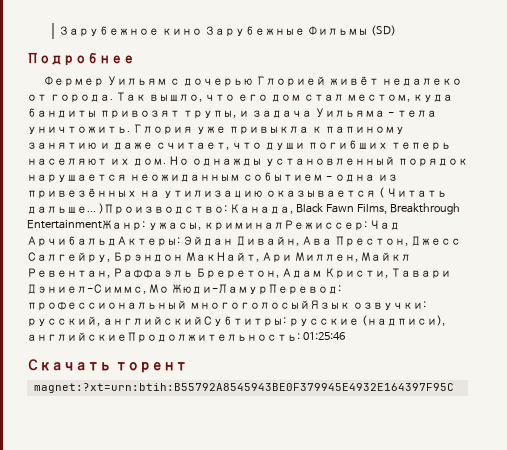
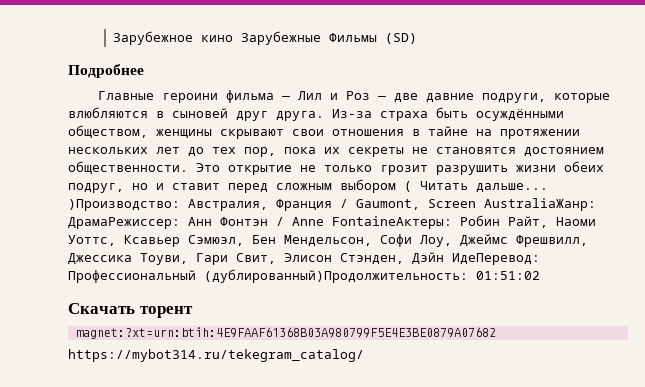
[43,76,462,87] [27,92,453,103] [27,108,437,119] [27,124,405,135] [27,140,451,151] [27,156,468,167] [27,172,398,183] [27,187,447,199] [27,203,460,215] [27,220,400,231] [27,236,461,247] [27,252,411,263] [27,268,451,279] [27,284,341,295] [27,300,426,311] [27,315,445,327] [27,332,345,343] Фермер Уильям с дочерью Глорией живёт недалеко от города. Так вышло, что его дом стал местом, куда бандиты привозят трупы, и задача Уильяма - тела уничтожить. Глория уже привыкла к папиному занятию и даже считает, что души погибших теперь населяют их дом. Но однажды установленный порядок нарушается неожиданным событием - одна из привезённых на утилизацию оказывается ( Читать дальше... )Производство: Канада, Black Fawn Films, Breakthrough EntertainmentЖанр: ужасы, криминалРежиссер: Чад АрчибальдАктеры: Эйдан Дивайн, Ава Престон, Джесс Салгейру, Брэндон МакНайт, Ари Миллен, Майкл Ревентан, Раффаэль Бреретон, Адам Кристи, Тавари Дэниел-Симмс, Мо Жюди-ЛамурПеревод: профессиональный многоголосыйЯзык озвучки: русский, английскийСубтитры: русские (надписи), английскиеПродолжительность: 01:25:46 -> [98,90,611,103] [68,107,564,121] [68,125,580,139] [68,147,604,157] [68,161,604,175] [68,179,548,193] [68,198,596,211] [68,215,596,229] [68,234,588,247] [68,252,540,265] [68,269,540,283] Главные героини фильма — Лил и Роз — две давние подруги, которые влюбляются в сыновей друг друга. Из-за страха быть осуждёнными обществом, женщины скрывают свои отношения в тайне на протяжении нескольких лет до тех пор, пока их секреты не становятся достоянием общественности. Это открытие не только грозит разрушить жизни обеих подруг, но и ставит перед сложным выбором ( Читать дальше... )Производство: Австралия, Франция / Gaumont, Screen AustraliaЖанр: ДрамаРежиссер: Анн Фонтэн / Anne FontaineАктеры: Робин Райт, Наоми Уоттс, Ксавьер Сэмюэл, Бен Мендельсон, Софи Лоу, Джеймс Фрешвилл, Джессика Тоуви, Гари Свит, Элисон Стэнден, Дэйн ИдеПеревод: Профессиональный (дублированный)Продолжительность: 01:51:02
[33,383,454,393] magnet:?xt=urn:btih:B55792A8545943BE0F379945E4932E164397F95C -> [75,327,496,339] [68,349,364,362] magnet:?xt=urn:btih:4E9FAAF61368B03A980799F5E4E3BE0879A07682 // https://mybot314.ru/tekegram_catalog/

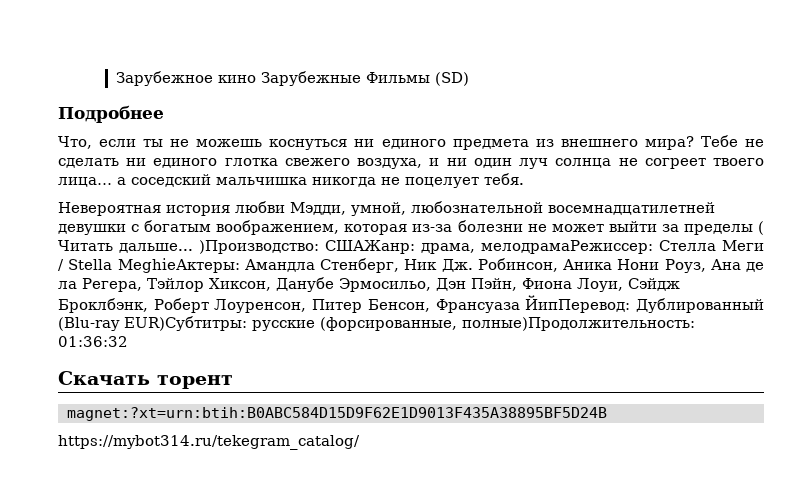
[98,90,611,103] [68,107,564,121] [68,125,580,139] [68,147,604,157] [68,161,604,175] [68,179,548,193] [68,198,596,211] [68,215,596,229] [68,234,588,247] [68,252,540,265] [68,269,540,283] Главные героини фильма — Лил и Роз — две давние подруги, которые влюбляются в сыновей друг друга. Из-за страха быть осуждёнными обществом, женщины скрывают свои отношения в тайне на протяжении нескольких лет до тех пор, пока их секреты не становятся достоянием общественности. Это открытие не только грозит разрушить жизни обеих подруг, но и ставит перед сложным выбором ( Читать дальше... )Производство: Австралия, Франция / Gaumont, Screen AustraliaЖанр: ДрамаРежиссер: Анн Фонтэн / Anne FontaineАктеры: Робин Райт, Наоми Уоттс, Ксавьер Сэмюэл, Бен Мендельсон, Софи Лоу, Джеймс Фрешвилл, Джессика Тоуви, Гари Свит, Элисон Стэнден, Дэйн ИдеПеревод: Профессиональный (дублированный)Продолжительность: 01:51:02 -> [58,135,765,150] [58,158,765,169] [58,173,524,188] [58,201,715,216] [58,220,764,235] [58,240,764,254] [58,258,764,273] [58,277,680,292] [58,295,764,313] [58,316,695,331] [58,336,128,347] Что, если ты не можешь коснуться ни единого предмета из внешнего мира? Тебе не сделать ни единого глотка свежего воздуха, и ни один луч солнца не согреет твоего лица… а соседский мальчишка никогда не поцелует тебя. // Невероятная история любви Мэдди, умной, любознательной восемнадцатилетней девушки с богатым воображением, которая из-за болезни не может выйти за пределы ( Читать дальше... )Производство: СШАЖанр: драма, мелодрамаРежиссер: Стелла Меги / Stella MeghieАктеры: Амандла Стенберг, Ник Дж. Робинсон, Аника Нони Роуз, Ана де ла Регера, Тэйлор Хиксон, Данубе Эрмосильо, Дэн Пэйн, Фиона Лоуи, Сэйдж Броклбэнк, Роберт Лоуренсон, Питер Бенсон, Франсуаза ЙипПеревод: Дублированный (Blu-ray EUR)Субтитры: русские (форсированные, полные)Продолжительность: 01:36:32
[75,327,496,339] magnet:?xt=urn:btih:4E9FAAF61368B03A980799F5E4E3BE0879A07682 -> [67,407,607,421] magnet:?xt=urn:btih:B0ABC584D15D9F62E1D9013F435A38895BF5D24B

